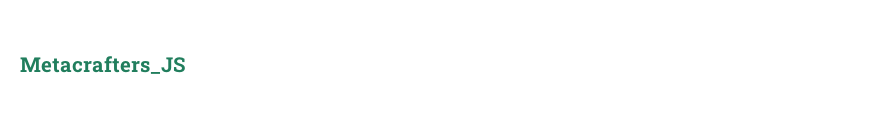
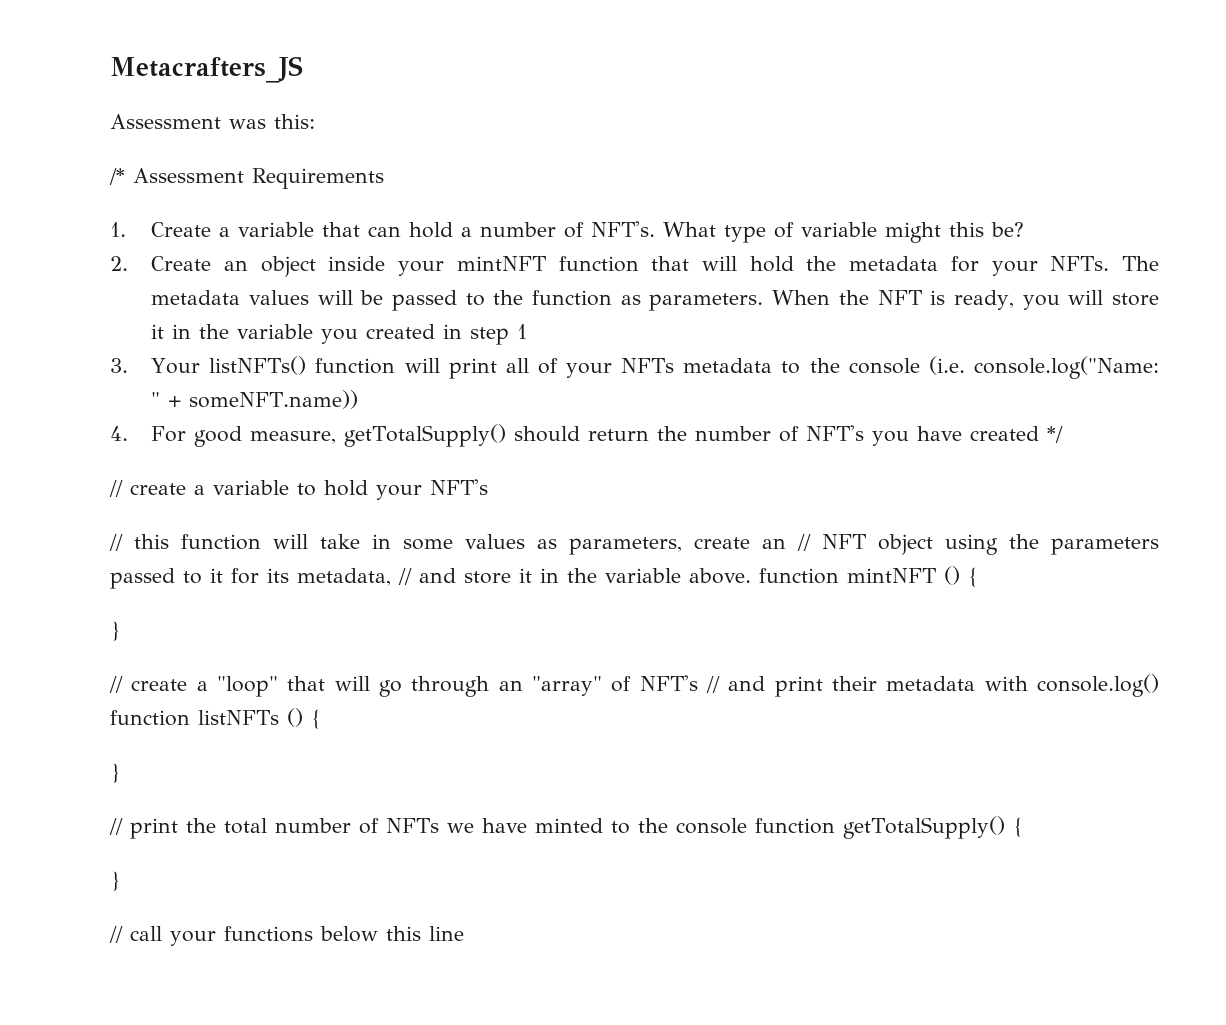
(185, 65) none -> [110,114,315,129] [109,168,384,189] [110,221,1025,243] [110,256,1159,277] [151,290,1159,311] [151,324,528,345] [110,356,1159,379] [151,390,359,409] [110,424,1064,447] [109,479,488,500] [109,534,1159,555] [110,566,979,589] [110,621,121,641] [109,674,1160,697] [110,708,322,729] [110,763,121,783] [109,816,1024,839] [110,871,121,891] [109,926,464,946] // Assessment was this: // /* Assessment Requirements // 1. Create a variable that can hold a number of NFT's. What type of variable might this be? // 2. Create an object inside your mintNFT function that will hold the metadata for your NFTs. The metadata values will be passed to the function as parameters. When the NFT is ready, you will store it in the variable you created in step 1 // 3. Your listNFTs() function will print all of your NFTs metadata to the console (i.e. console.log("Name: " + someNFT.name)) // 4. For good measure, getTotalSupply() should return the number of NFT's you have created */ // // create a variable to hold your NFT's // // this function will take in some values as parameters, create an // NFT object using the parameters passed to it for its metadata, // and store it in the variable above. function mintNFT () { // } // // create a "loop" that will go through an "array" of NFT's // and print their metadata with console.log() function listNFTs () { // } // // print the total number of NFTs we have minted to the console function getTotalSupply() { // } // // call your functions below this line

